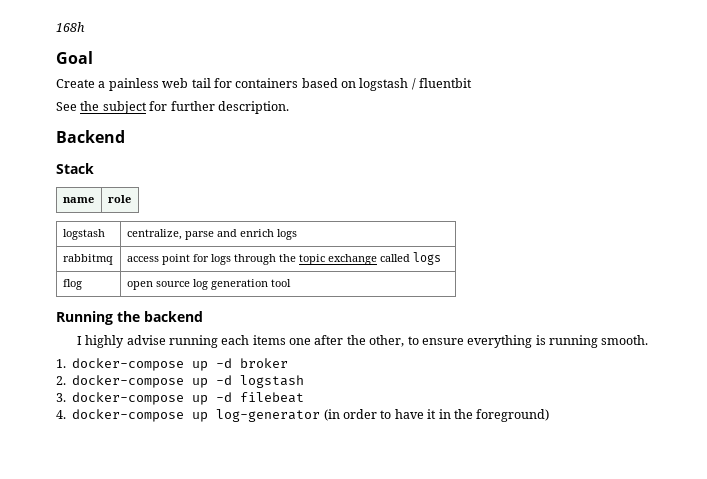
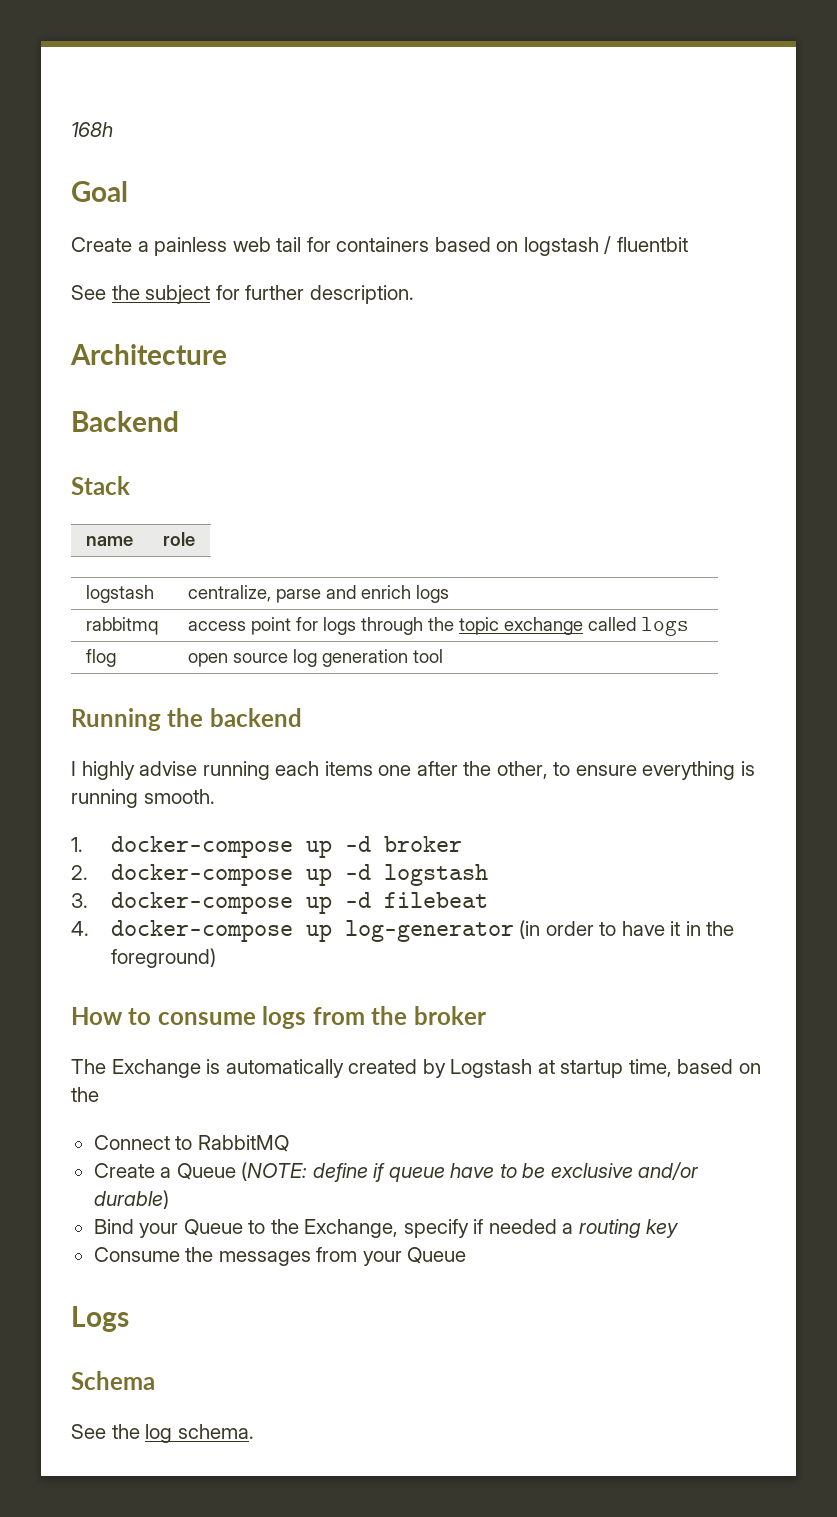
(289, 107) none -> [70,344,227,365] // Architecture
(550, 415) none -> [71,1006,486,1029] [71,1059,761,1078] [71,1087,99,1102] [93,1135,289,1152] [93,1162,700,1182] [93,1190,169,1209] [93,1219,680,1238] [93,1247,467,1266] [71,1306,129,1332] [71,1371,155,1390] [71,1424,254,1443] // How to consume logs from the broker // The Exchange is automatically created by Logstash at startup time, based on the // Connect to RabbitMQ // Create a Queue (NOTE: define if queue have to be exclusive and/or durable) // Bind your Queue to the Exchange, specify if needed a routing key // Consume the messages from your Queue // Logs // Schema // See the log schema.

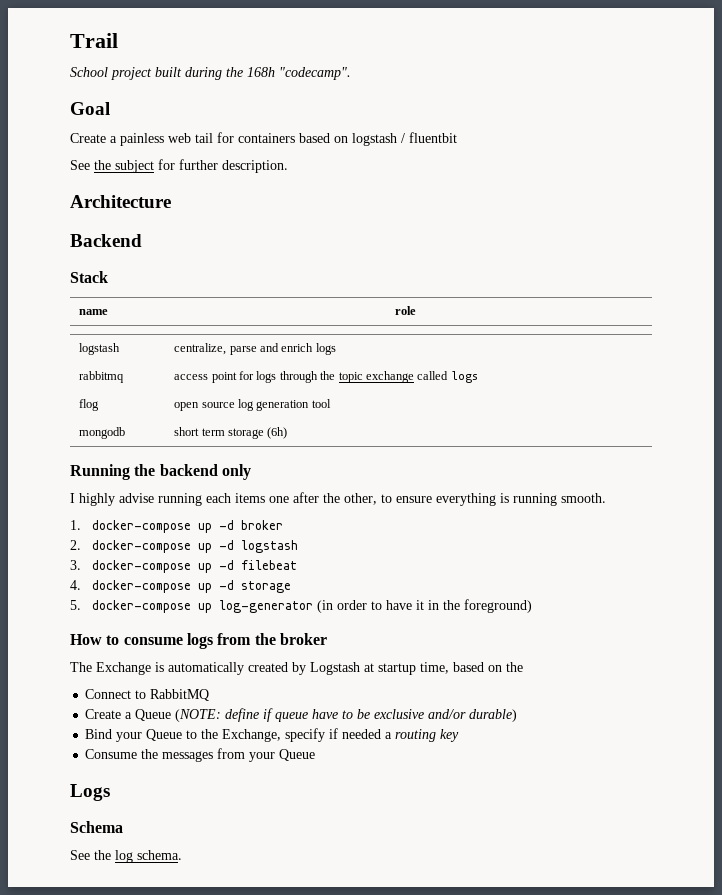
(71, 129) none -> [70,33,118,48] [70,67,243,80] Trail // School project built during the
(113, 129) none -> [279,67,351,80] "codecamp".
(443, 656) none -> [79,427,126,439] [174,427,288,439] // mongodb | short term storage (6h)
(302, 717) none -> [221,464,251,480] only
(332, 933) none -> [218,580,291,593] [70,600,212,613] -d storage // 5. docker-compose up

